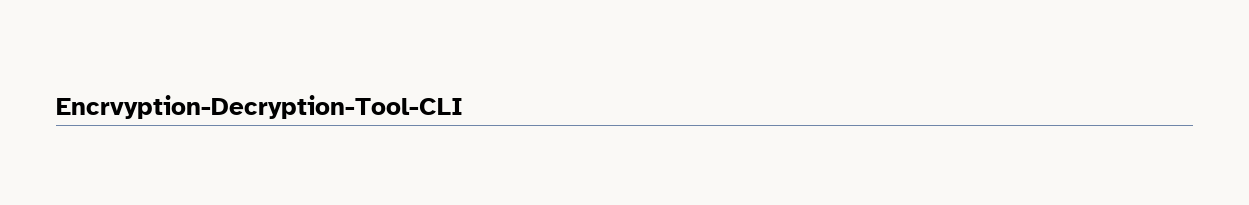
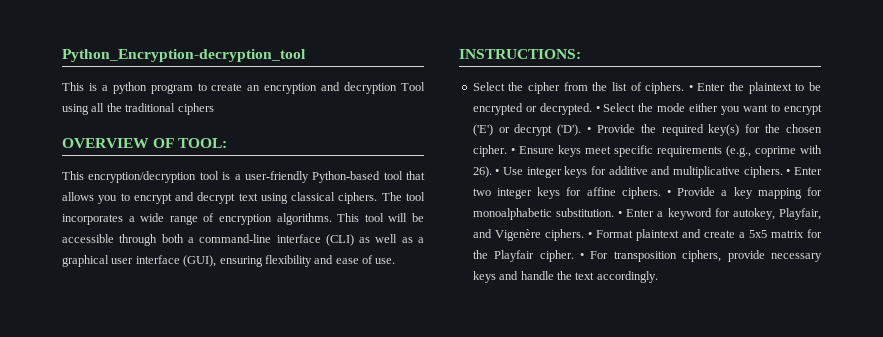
[56,95,463,119] Encrvyption-Decryption-Tool-CLI -> [62,49,306,62] [62,82,426,94] [62,103,214,115] [62,138,228,148] [62,171,425,183] [62,192,425,204] [62,213,425,225] [62,234,425,246] [62,255,396,267] [459,49,581,59] [472,82,821,94] [472,103,822,115] [472,124,822,136] [472,145,822,157] [472,166,822,178] [472,187,822,199] [472,208,821,220] [472,229,822,241] [472,250,822,262] [472,271,658,283] Python_Encryption-decryption_tool // This is a python program to create an encryption and decryption Tool using all the traditional ciphers // OVERVIEW OF TOOL: // This encryption/decryption tool is a user-friendly Python-based tool that allows you to encrypt and decrypt text using classical ciphers. The tool incorporates a wide range of encryption algorithms. This tool will be accessible through both a command-line interface (CLI) as well as a graphical user interface (GUI), ensuring flexibility and ease of use. // INSTRUCTIONS: // Select the cipher from the list of ciphers. • Enter the plaintext to be encrypted or decrypted. • Select the mode either you want to encrypt ('E') or decrypt ('D'). • Provide the required key(s) for the chosen cipher. • Ensure keys meet specific requirements (e.g., coprime with 26). • Use integer keys for additive and multiplicative ciphers. • Enter two integer keys for affine ciphers. • Provide a key mapping for monoalphabetic substitution. • Enter a keyword for autokey, Playfair, and Vigenère ciphers. • Format plaintext and create a 5x5 matrix for the Playfair cipher. • For transposition ciphers, provide necessary keys and handle the text accordingly.

